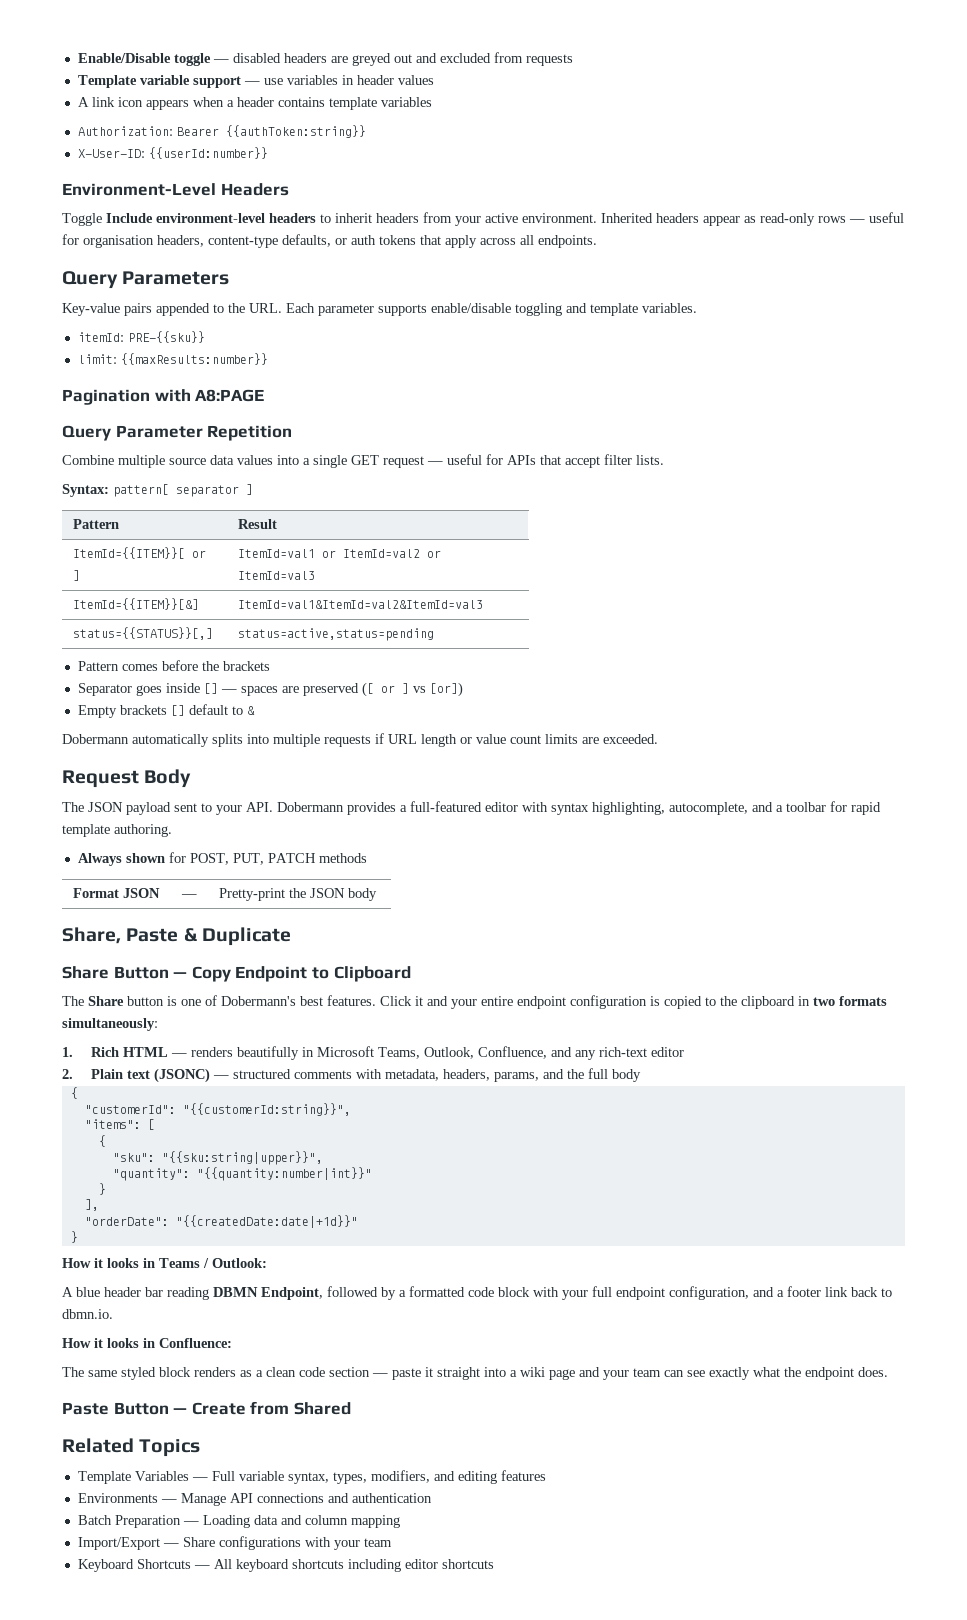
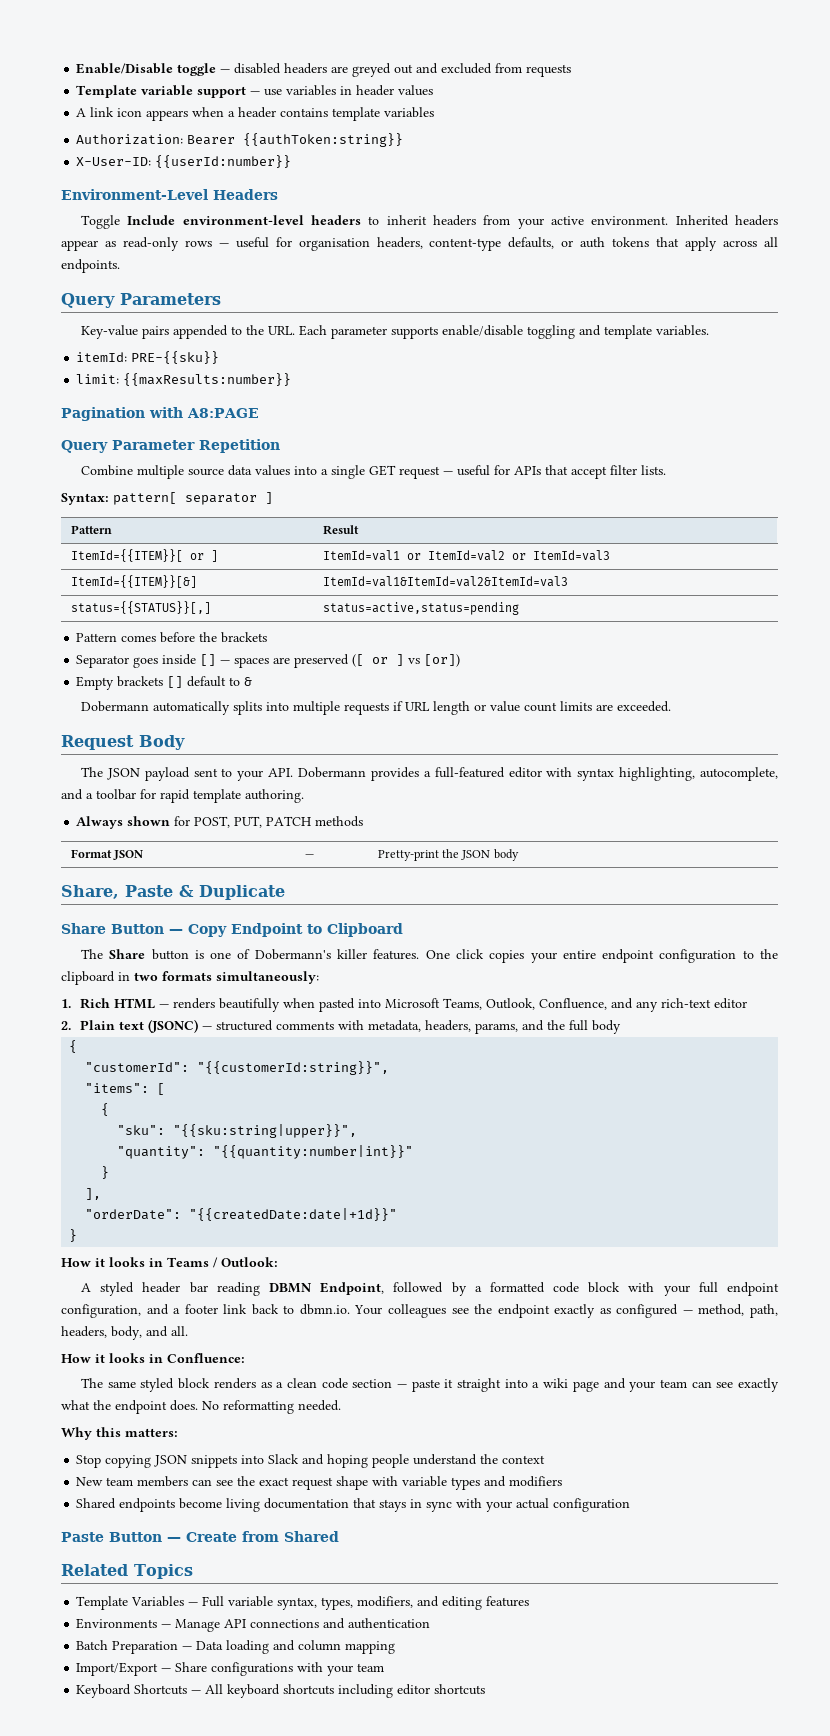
[300,995,448,1006] best features. Click it and -> [337,949,525,963] killer features. One click copies
[650,996,702,1009] is copied -> (737, 956) none
[301,1047,314,1057] in -> [283,998,382,1012] when pasted into
[76,1287,100,1297] blue -> [100,1282,135,1296] styled
(113, 1314) none -> [354,1304,778,1318] [61,1326,188,1340] Your colleagues see the endpoint exactly as configured — method, path, headers, body, and all.
(888, 1372) none -> [202,1400,341,1414] [61,1427,178,1440] [76,1454,546,1468] [76,1476,563,1490] [76,1498,631,1512] No reformatting needed. // Why this matters: // Stop copying JSON snippets into Slack and hoping people understand the context // New team members can see the exact request shape with variable types and modifiers // Shared endpoints become living documentation that stays in sync with your actual configuration
[202,1515,278,1528] Loading data -> [196,1640,270,1654] Data loading

